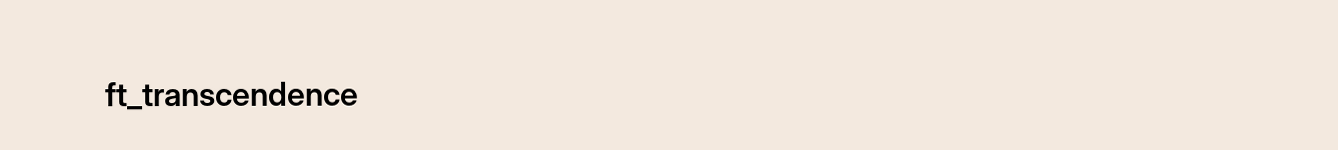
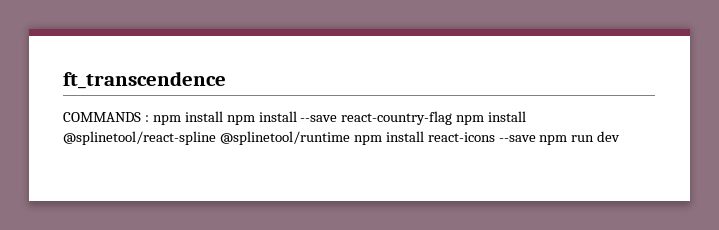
(359, 96) none -> [63,111,527,125] [63,131,621,145] // COMMANDS : npm install npm install --save react-country-flag npm install @splinetool/react-spline @splinetool/runtime npm install react-icons --save npm run dev

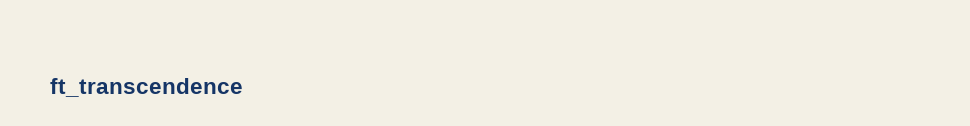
[63,111,527,125] [63,131,621,145] // COMMANDS : npm install npm install --save react-country-flag npm install @splinetool/react-spline @splinetool/runtime npm install react-icons --save npm run dev -> (243, 87) none

